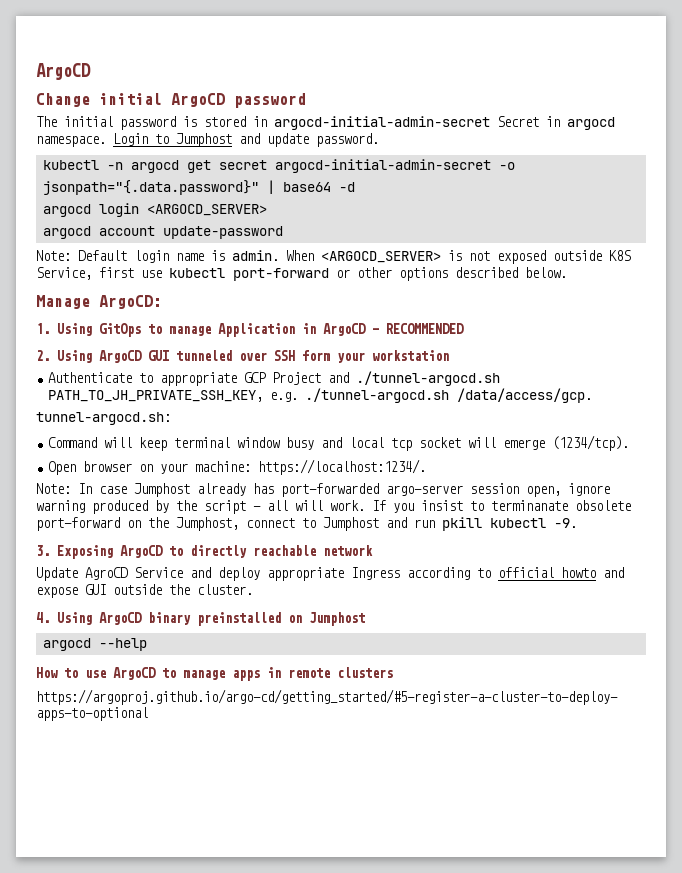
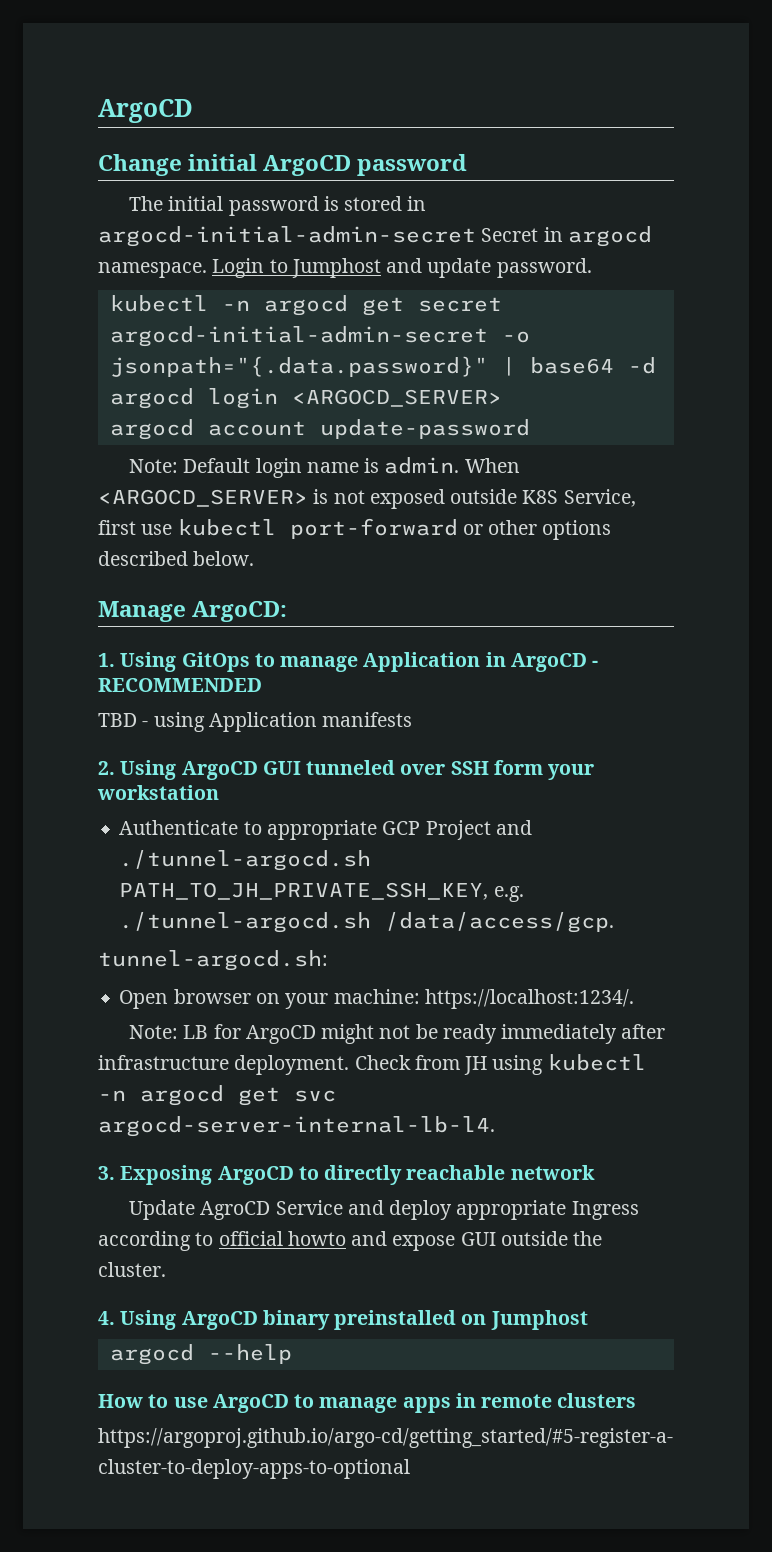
(464, 328) none -> [98,712,413,732] // TBD - using Application manifests
[48,435,630,451] // Command will keep terminal window busy and local tcp socket will emerge (1234/tcp). -> (328, 960) none
[78,483,610,497] [36,500,631,514] [36,517,577,531] In case Jumphost already has port-forwarded argo-server session open, ignore warning produced by the script - all will work. If you insist to terminanate obsolete port-forward on the Jumphost, connect to Jumphost and run pkill kubectl -9. -> [183,1024,666,1044] [98,1054,646,1075] [98,1085,336,1106] [98,1116,495,1137] LB for ArgoCD might not be ready immediately after infrastructure deployment. Check from JH using kubectl -n argocd get svc argocd-server-internal-lb-l4.

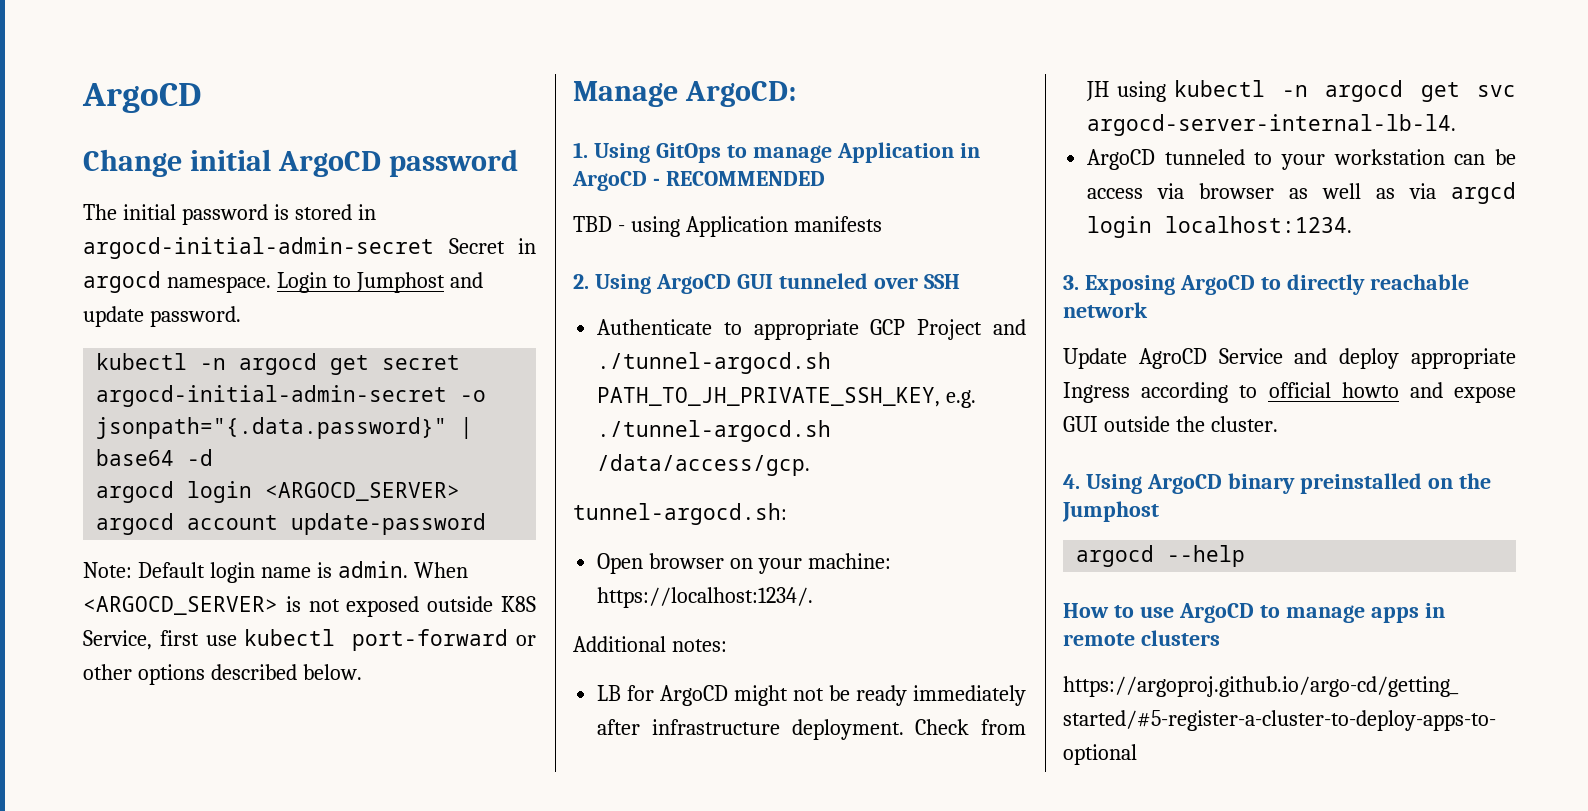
[493,760,595,780] [97,785,219,800] form your workstation -> (960, 281) none
[129,1025,179,1039] Note: -> [573,636,727,652] Additional notes: //
(495, 1126) none -> [1087,149,1516,170] [1087,182,1516,204] [1087,216,1353,238] // ArgoCD tunneled to your workstation can be access via browser as well as via argcd login localhost:1234.
(487, 1319) none -> [1458,473,1491,489] the

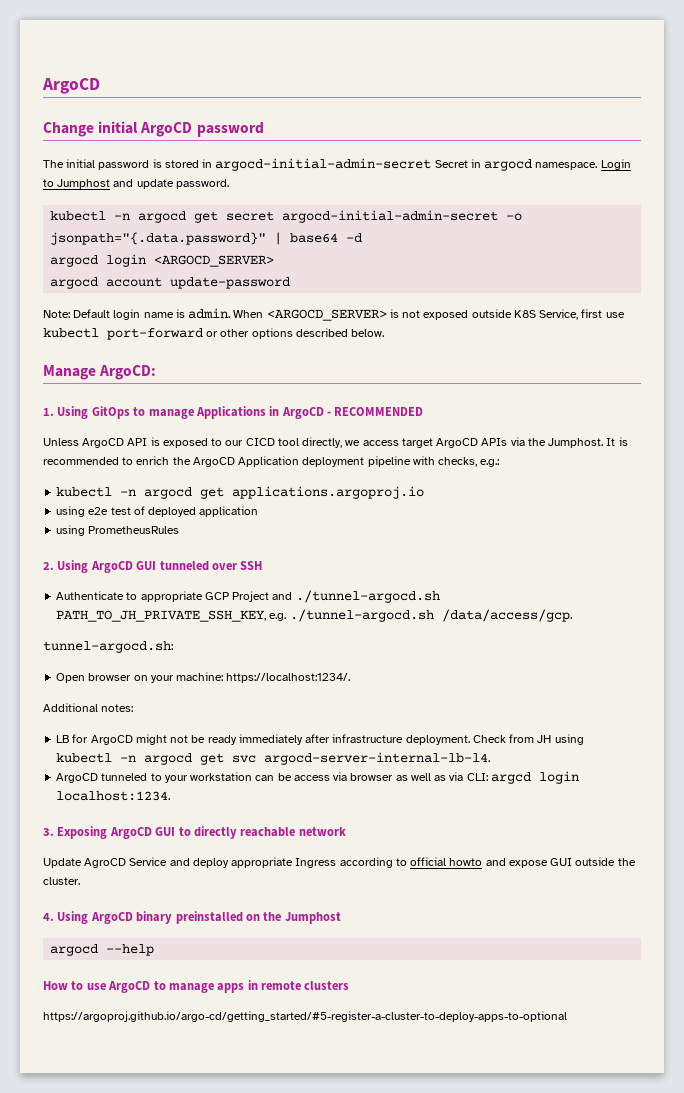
[836,142,954,163] Application -> [195,406,266,419] Applications
[573,216,882,237] TBD - using Application manifests -> [43,437,628,448] [43,456,500,467] [56,486,425,499] [56,506,259,517] [56,525,180,536] Unless ArgoCD API is exposed to our CICD tool directly, we access target ArgoCD APIs via the Jumphost. It is recommended to enrich the ArgoCD Application deployment pipeline with checks, e.g.: // kubectl -n argocd get applications.argoproj.io // using e2e test of deployed application // using PrometheusRules
(1437, 191) none -> [466,773,488,781] CLI:
(1255, 285) none -> [155,827,176,836] GUI

